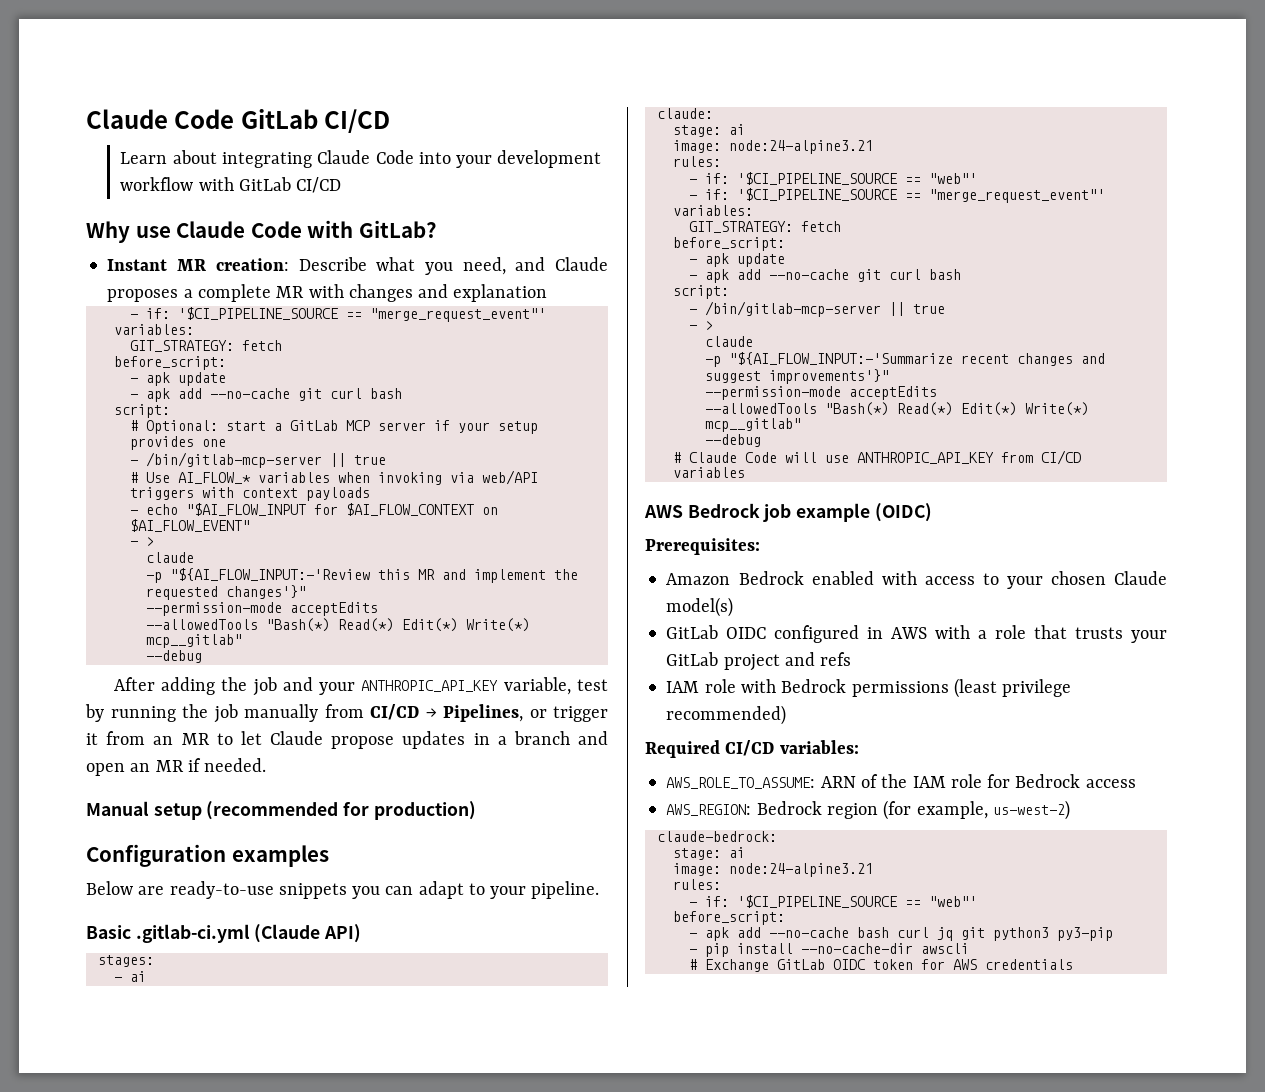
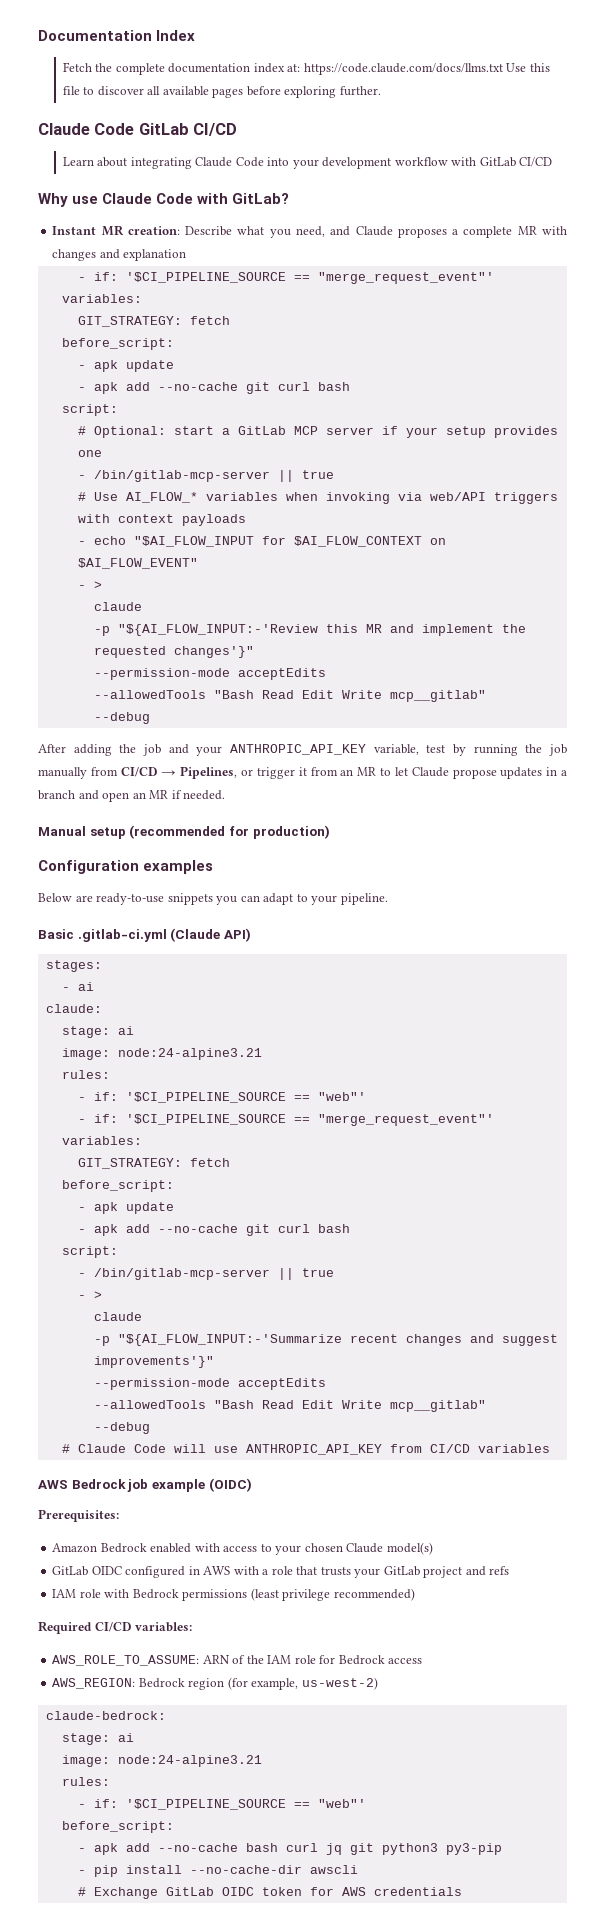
(86, 119) none -> [38,30,196,41] [62,62,550,75] [62,86,381,98] Documentation Index // Fetch the complete documentation index at: https://code.claude.com/docs/llms.txt Use this file to discover all available pages before exploring further. //
[265,618,530,632] "Bash(*) Read(*) Edit(*) Write(*) -> [213,690,382,699] "Bash Read Edit Write
[824,402,1089,416] "Bash(*) Read(*) Edit(*) Write(*) -> [213,1400,382,1409] "Bash Read Edit Write

